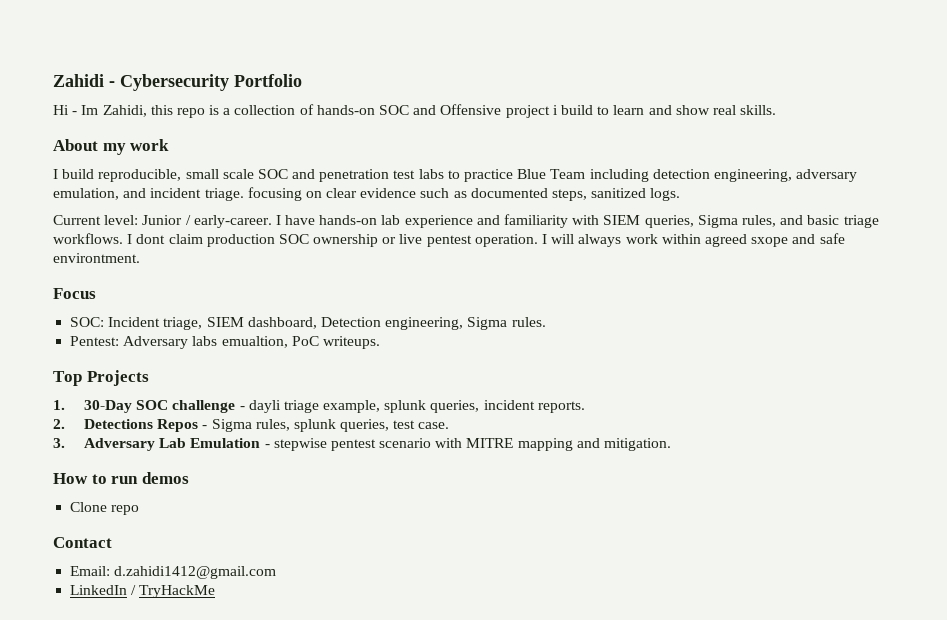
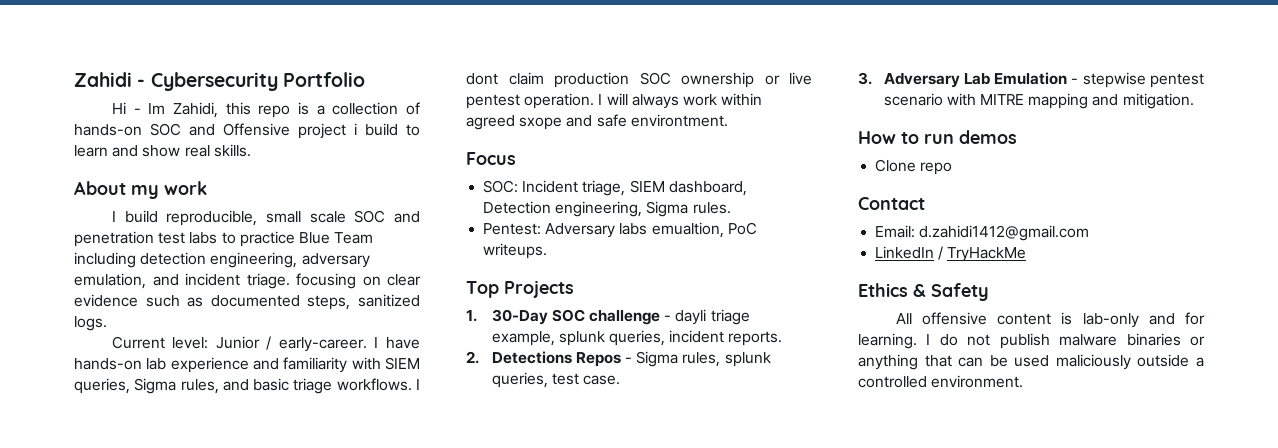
(216, 591) none -> [858,283,989,301] [895,312,1205,328] [858,333,1205,349] [858,354,1204,370] [858,375,1024,388] // Ethics & Safety // All offensive content is lab-only and for learning. I do not publish malware binaries or anything that can be used maliciously outside a controlled environment.

